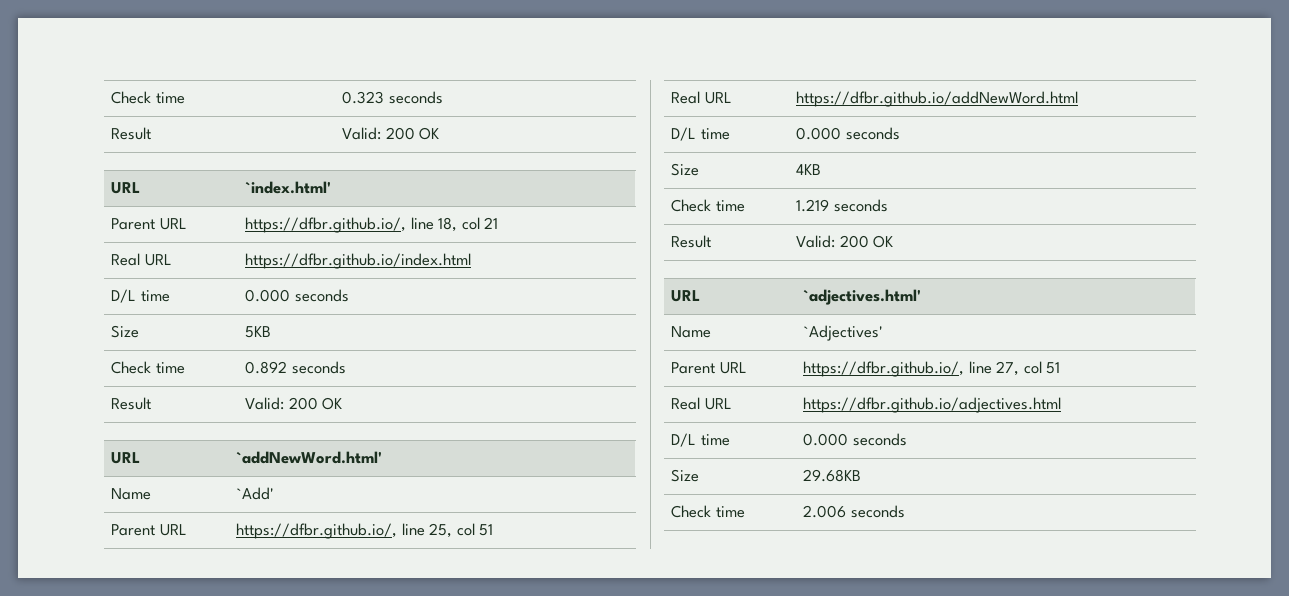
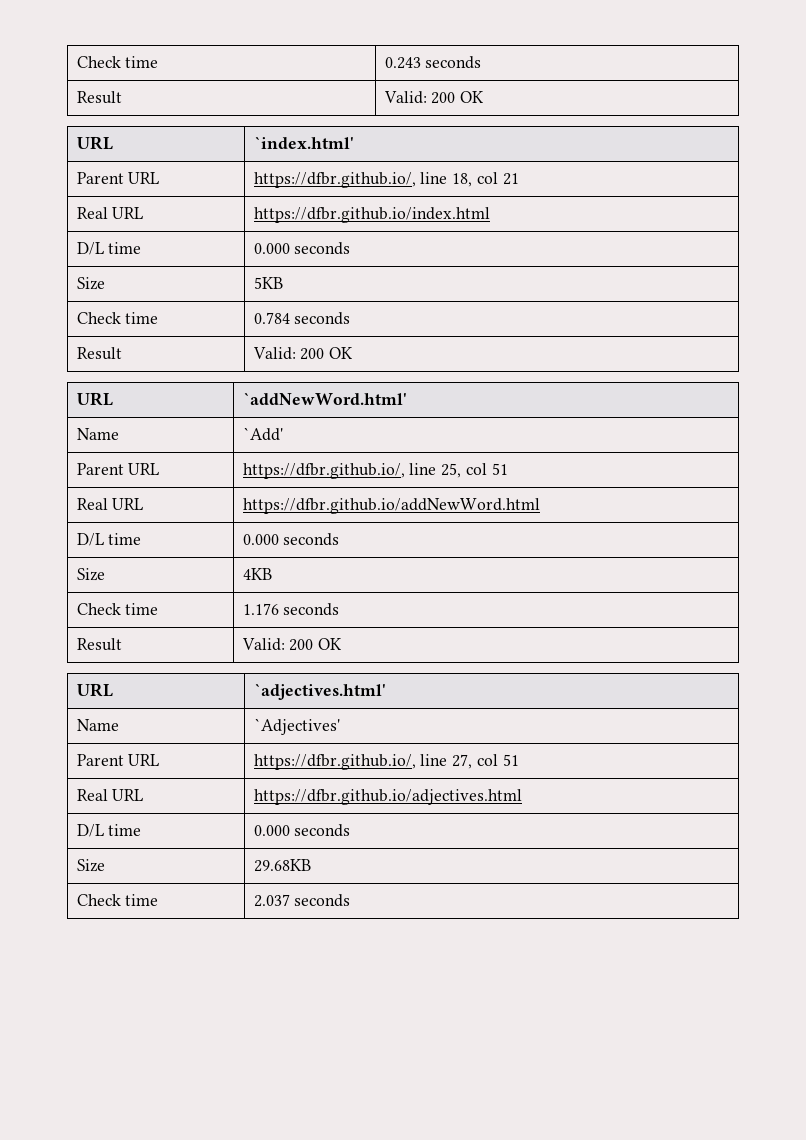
[111,91,185,104] [342,91,385,104] Check time | 0.323 -> [76,56,159,68] [384,57,421,69] Check time | 0.243
[245,361,288,374] 0.892 -> [253,312,290,324] 0.784
[796,199,830,212] 1.219 -> [242,603,279,615] 1.176
[803,505,847,518] 2.006 -> [253,894,290,907] 2.037

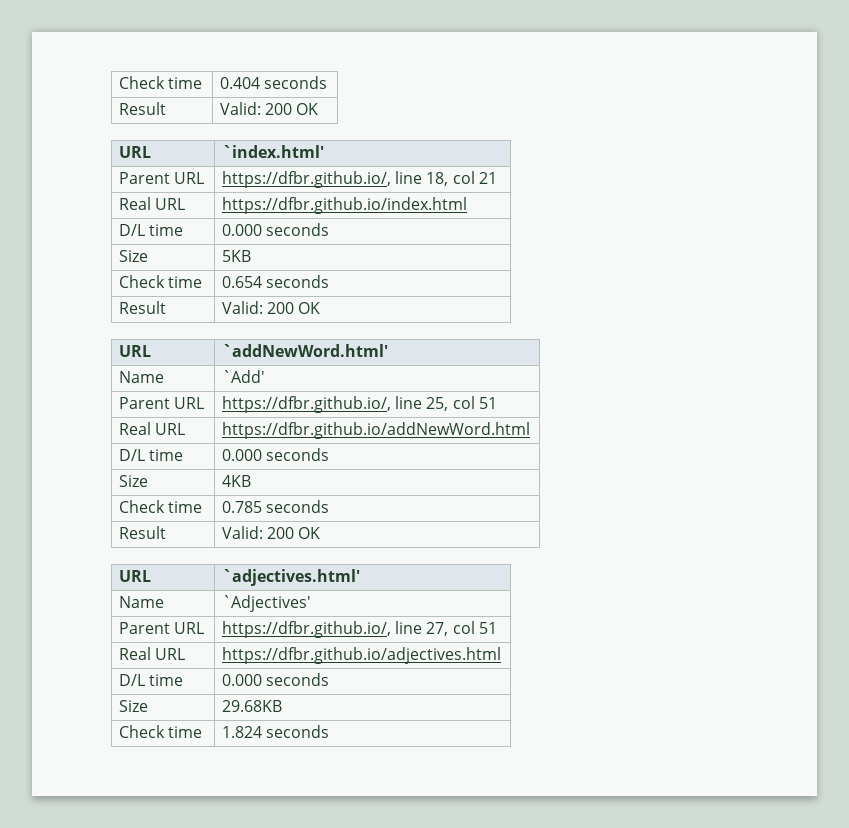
[76,56,159,68] [384,57,421,69] Check time | 0.243 -> [118,76,203,89] [219,77,260,89] Check time | 0.404
[253,312,290,324] 0.784 -> [221,276,262,288] 0.654
[242,603,279,615] 1.176 -> [221,501,262,513] 0.785
[253,894,290,907] 2.037 -> [221,726,262,738] 1.824

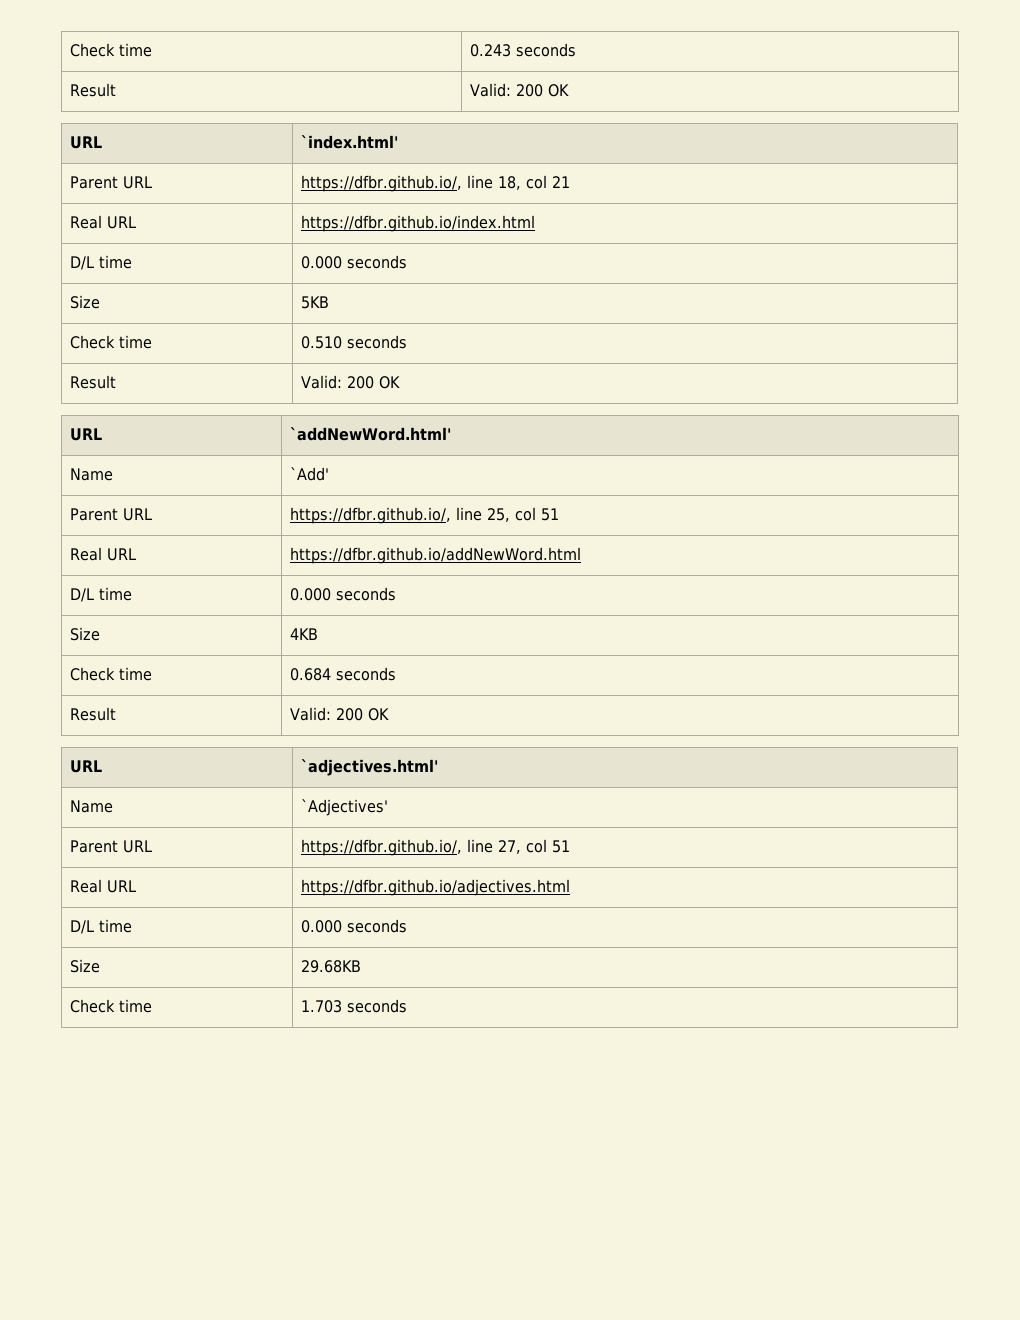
[118,76,203,89] [219,77,260,89] Check time | 0.404 -> [69,43,152,57] [469,44,511,57] Check time | 0.243
[221,276,262,288] 0.654 -> [300,336,342,349] 0.510
[221,501,262,513] 0.785 -> [289,668,331,681] 0.684
[221,726,262,738] 1.824 -> [300,1000,342,1013] 1.703

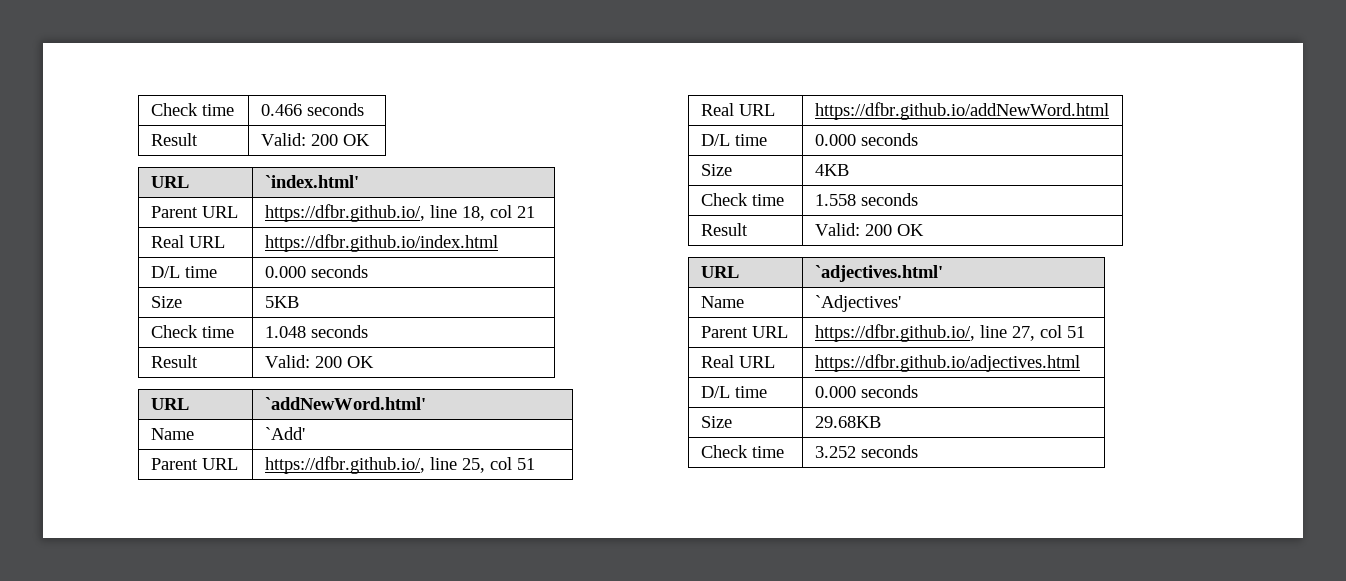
[69,43,152,57] [469,44,511,57] Check time | 0.243 -> [150,103,234,116] [260,104,302,116] Check time | 0.466
[300,336,342,349] 0.510 -> [264,326,306,338] 1.048
[289,668,331,681] 0.684 -> [814,194,856,206] 1.558
[300,1000,342,1013] 1.703 -> [814,446,856,458] 3.252

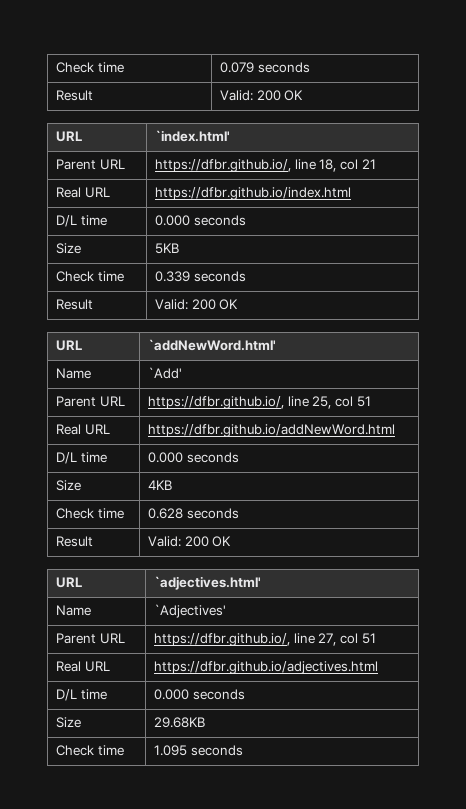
[150,103,234,116] [260,104,302,116] Check time | 0.466 -> [56,62,124,73] [220,62,255,73] Check time | 0.079
[264,326,306,338] 1.048 -> [155,271,191,282] 0.339
[814,194,856,206] 1.558 -> [148,508,184,519] 0.628
[814,446,856,458] 3.252 -> [154,745,188,756] 1.095

